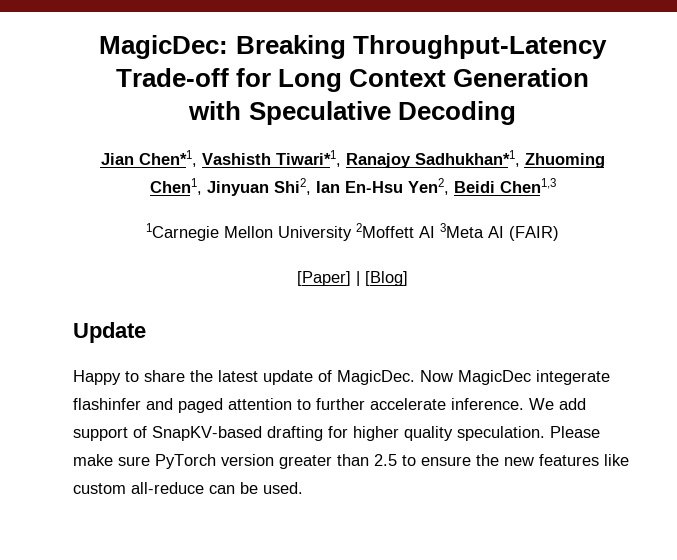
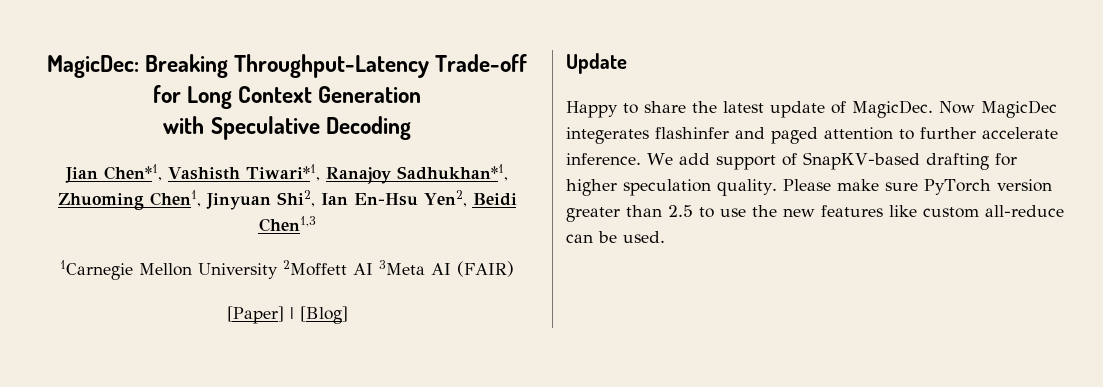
[536,370,610,385] integerate -> [566,127,649,144] integerates
[404,426,545,441] quality speculation. -> [623,179,777,196] speculation quality.
[421,456,471,466] ensure -> [720,208,746,217] use

